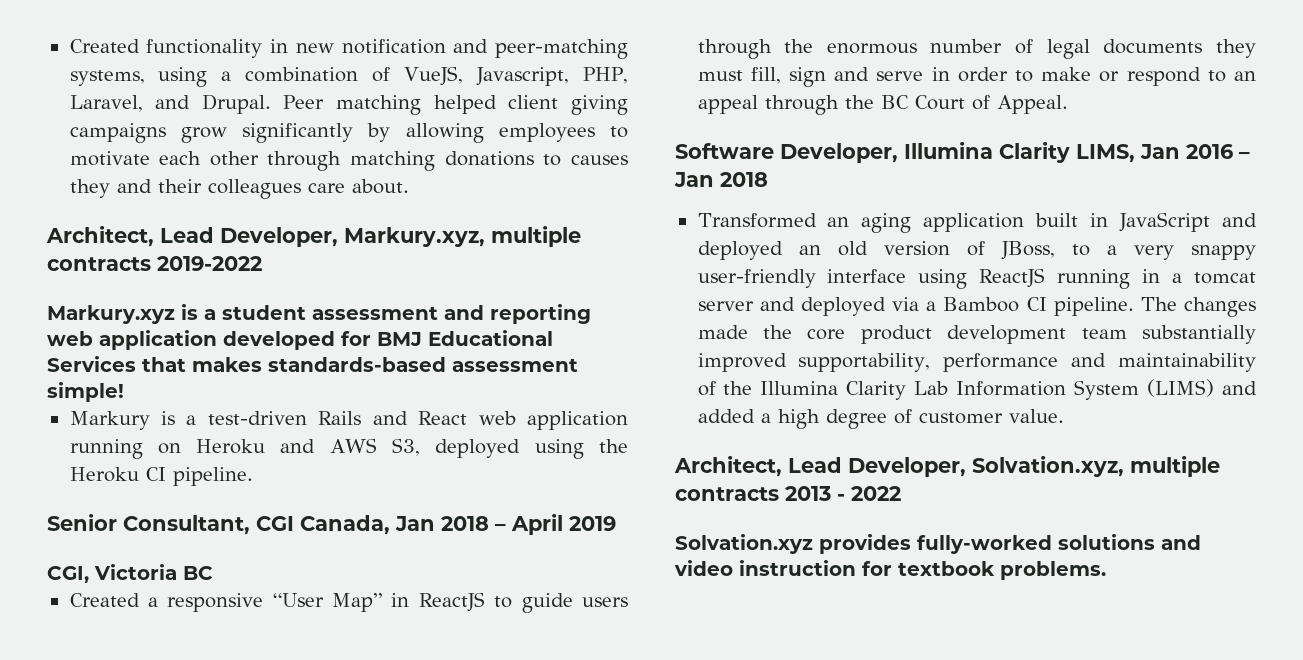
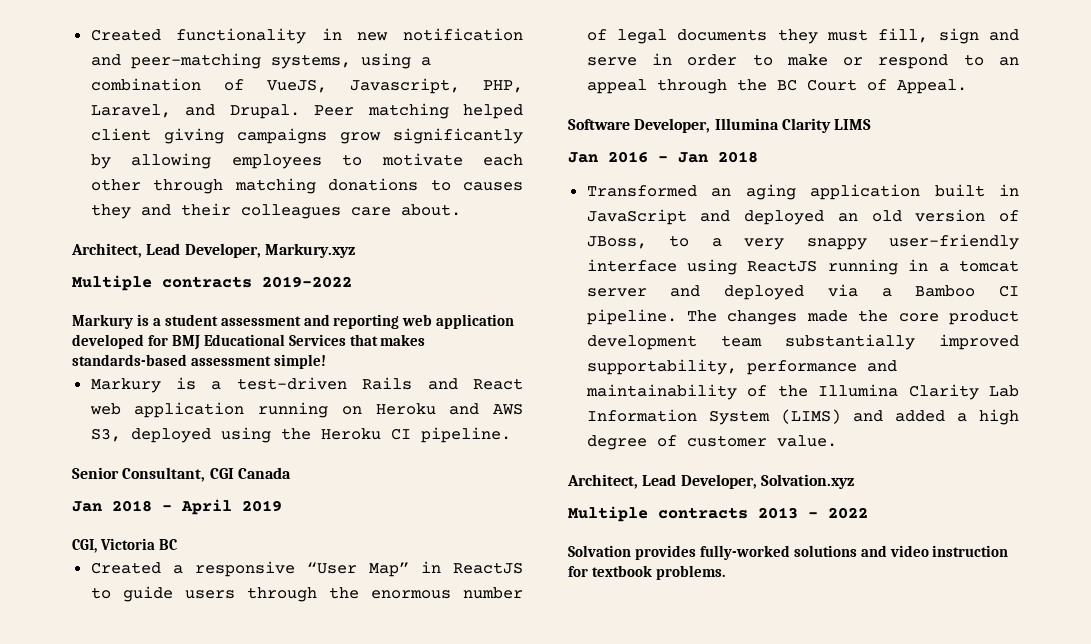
[344,226,581,247] Markury.xyz, multiple -> [264,243,355,258] [72,275,152,291] Markury.xyz // Multiple
[47,305,175,324] Markury.xyz -> [72,314,133,329] Markury
[300,515,390,535] Canada, -> [237,467,291,479] Canada //
[1076,144,1135,163] LIMS, -> [834,119,872,130] LIMS //
[972,456,1220,477] Solvation.xyz, multiple -> [760,474,854,489] [568,506,648,522] Solvation.xyz // Multiple
[675,534,813,554] Solvation.xyz -> [568,545,631,557] Solvation

